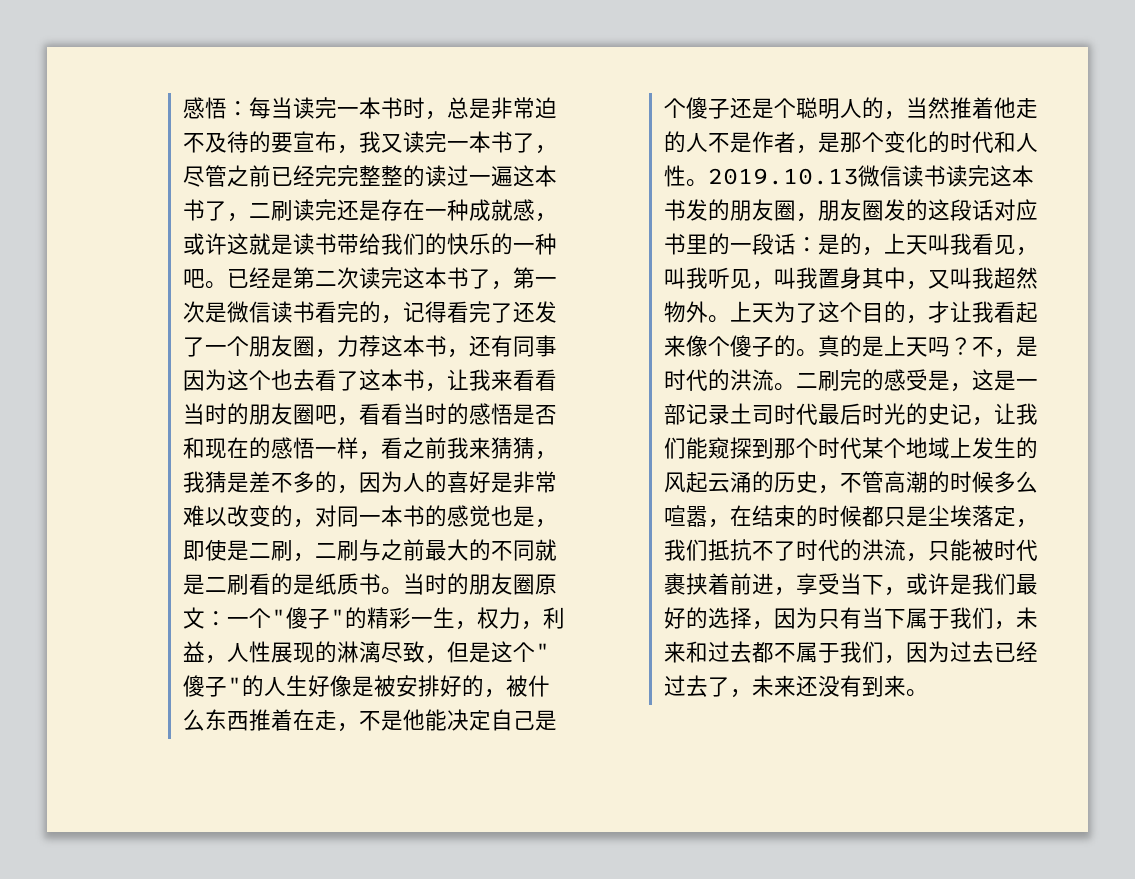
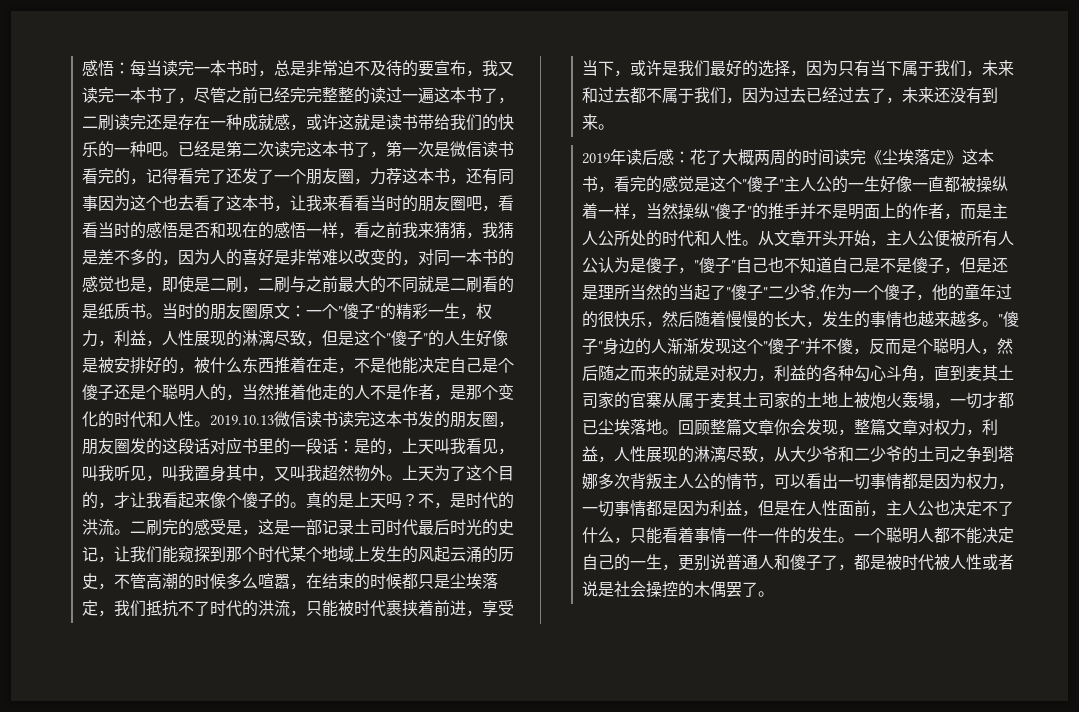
(929, 693) none -> [582,149,995,166] [582,176,1009,193] [582,203,1009,220] [582,230,1015,247] [582,257,1009,274] [582,284,1013,301] [582,310,1020,328] [582,338,1014,355] [582,365,1015,382] [582,391,1015,409] [582,418,999,436] [582,446,1015,463] [582,473,1015,490] [582,500,1015,517] [582,527,1015,544] [582,554,1015,571] [582,581,775,598] // 2019年读后感：花了大概两周的时间读完《尘埃落定》这本书，看完的感觉是这个"傻子"主人公的一生好像一直都被操纵着一样，当然操纵"傻子"的推手并不是明面上的作者，而是主人公所处的时代和人性。从文章开头开始，主人公便被所有人公认为是傻子，"傻子"自己也不知道自己是不是傻子，但是还是理所当然的当起了"傻子"二少爷,作为一个傻子，他的童年过的很快乐，然后随着慢慢的长大，发生的事情也越来越多。"傻子"身边的人渐渐发现这个"傻子"并不傻，反而是个聪明人，然后随之而来的就是对权力，利益的各种勾心斗角，直到麦其土司家的官寨从属于麦其土司家的土地上被炮火轰塌，一切才都已尘埃落地。回顾整篇文章你会发现，整篇文章对权力，利益，人性展现的淋漓尽致，从大少爷和二少爷的土司之争到塔娜多次背叛主人公的情节，可以看出一切事情都是因为权力，一切事情都是因为利益，但是在人性面前，主人公也决定不了什么，只能看着事情一件一件的发生。一个聪明人都不能决定自己的一生，更别说普通人和傻子了，都是被时代被人性或者说是社会操控的木偶罢了。

